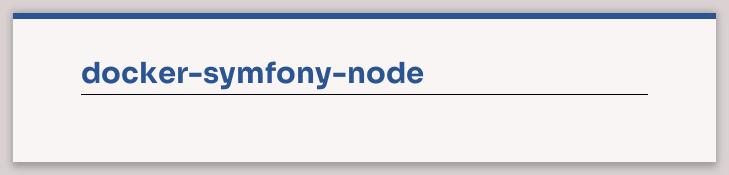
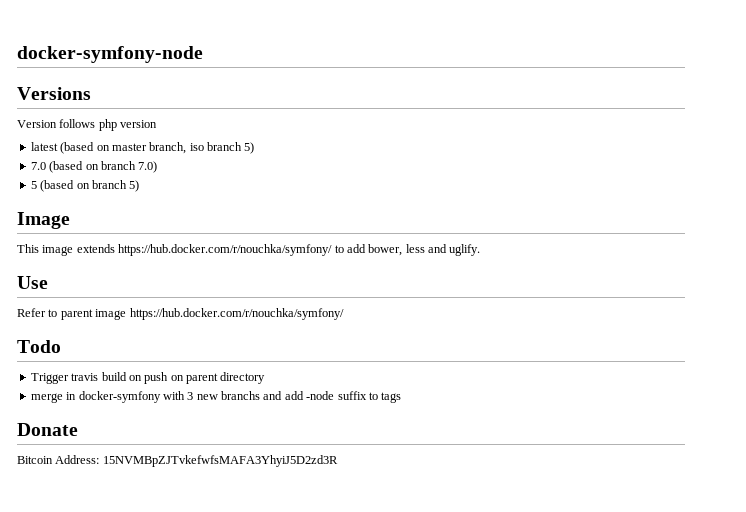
(424, 75) none -> [17,87,91,100] [17,119,158,131] [30,142,255,154] [30,161,158,173] [30,180,140,192] [17,212,70,229] [17,244,481,256] [17,276,48,289] [17,308,344,320] [17,340,61,353] [30,372,266,384] [30,391,402,403] [17,423,78,436] [17,455,338,467] // Versions // Version follows php version // latest (based on master branch, iso branch 5) // 7.0 (based on branch 7.0) // 5 (based on branch 5) // Image // This image extends https://hub.docker.com/r/nouchka/symfony/ to add bower, less and uglify. // Use // Refer to parent image https://hub.docker.com/r/nouchka/symfony/ // Todo // Trigger travis build on push on parent directory // merge in docker-symfony with 3 new branchs and add -node suffix to tags // Donate // Bitcoin Address: 15NVMBpZJTvkefwfsMAFA3YhyiJ5D2zd3R

